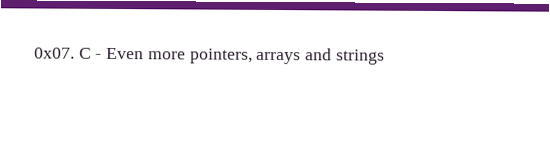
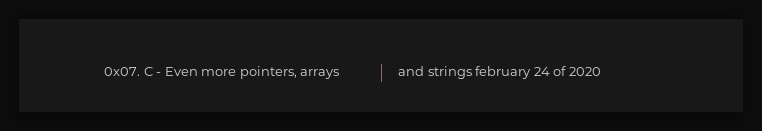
(385, 57) none -> [475,66,601,79] february 24 of 2020

